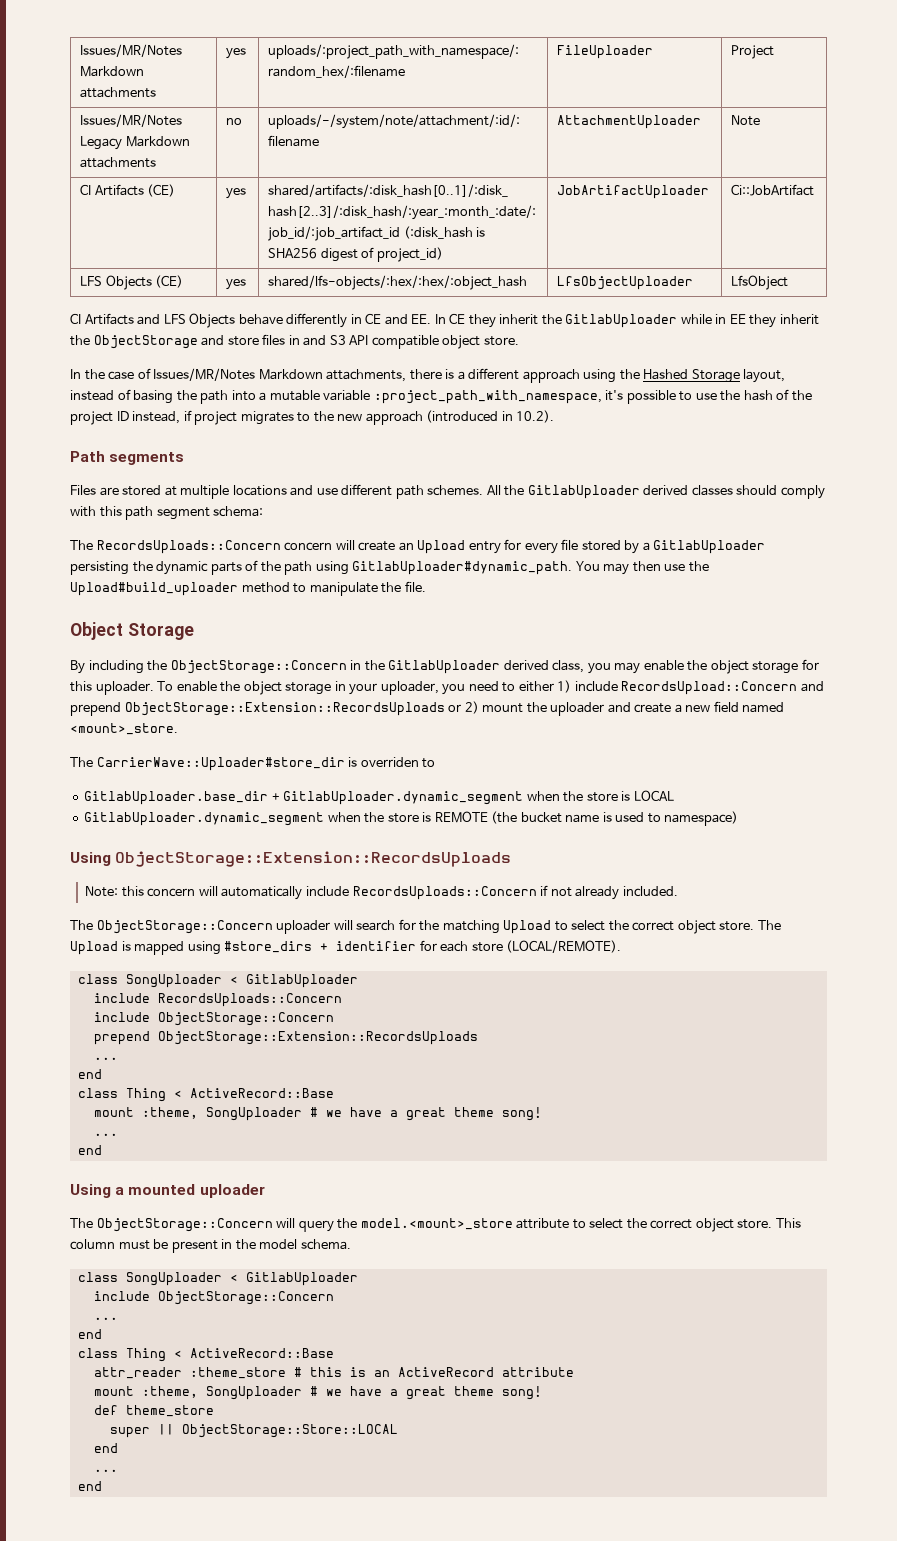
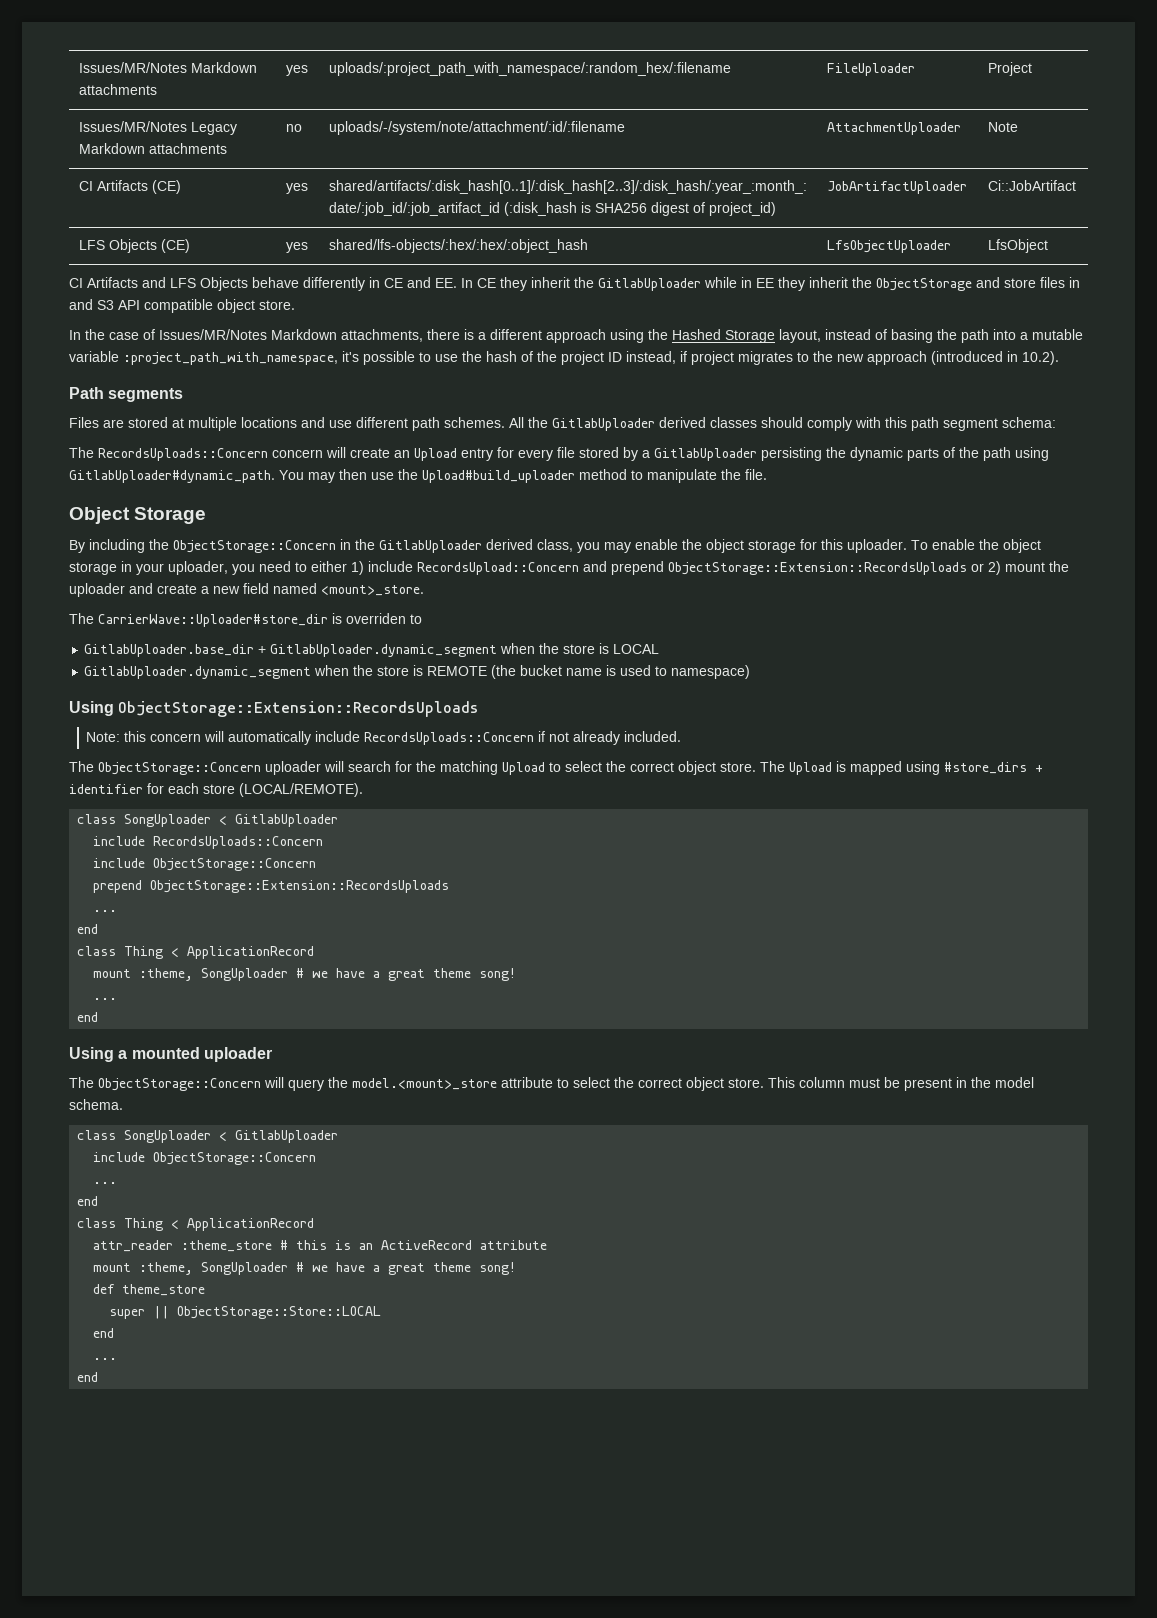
[189,1088,334,1098] ActiveRecord::Base -> [187,946,315,959] ApplicationRecord
[189,1348,334,1358] ActiveRecord::Base -> [187,1218,315,1231] ApplicationRecord

